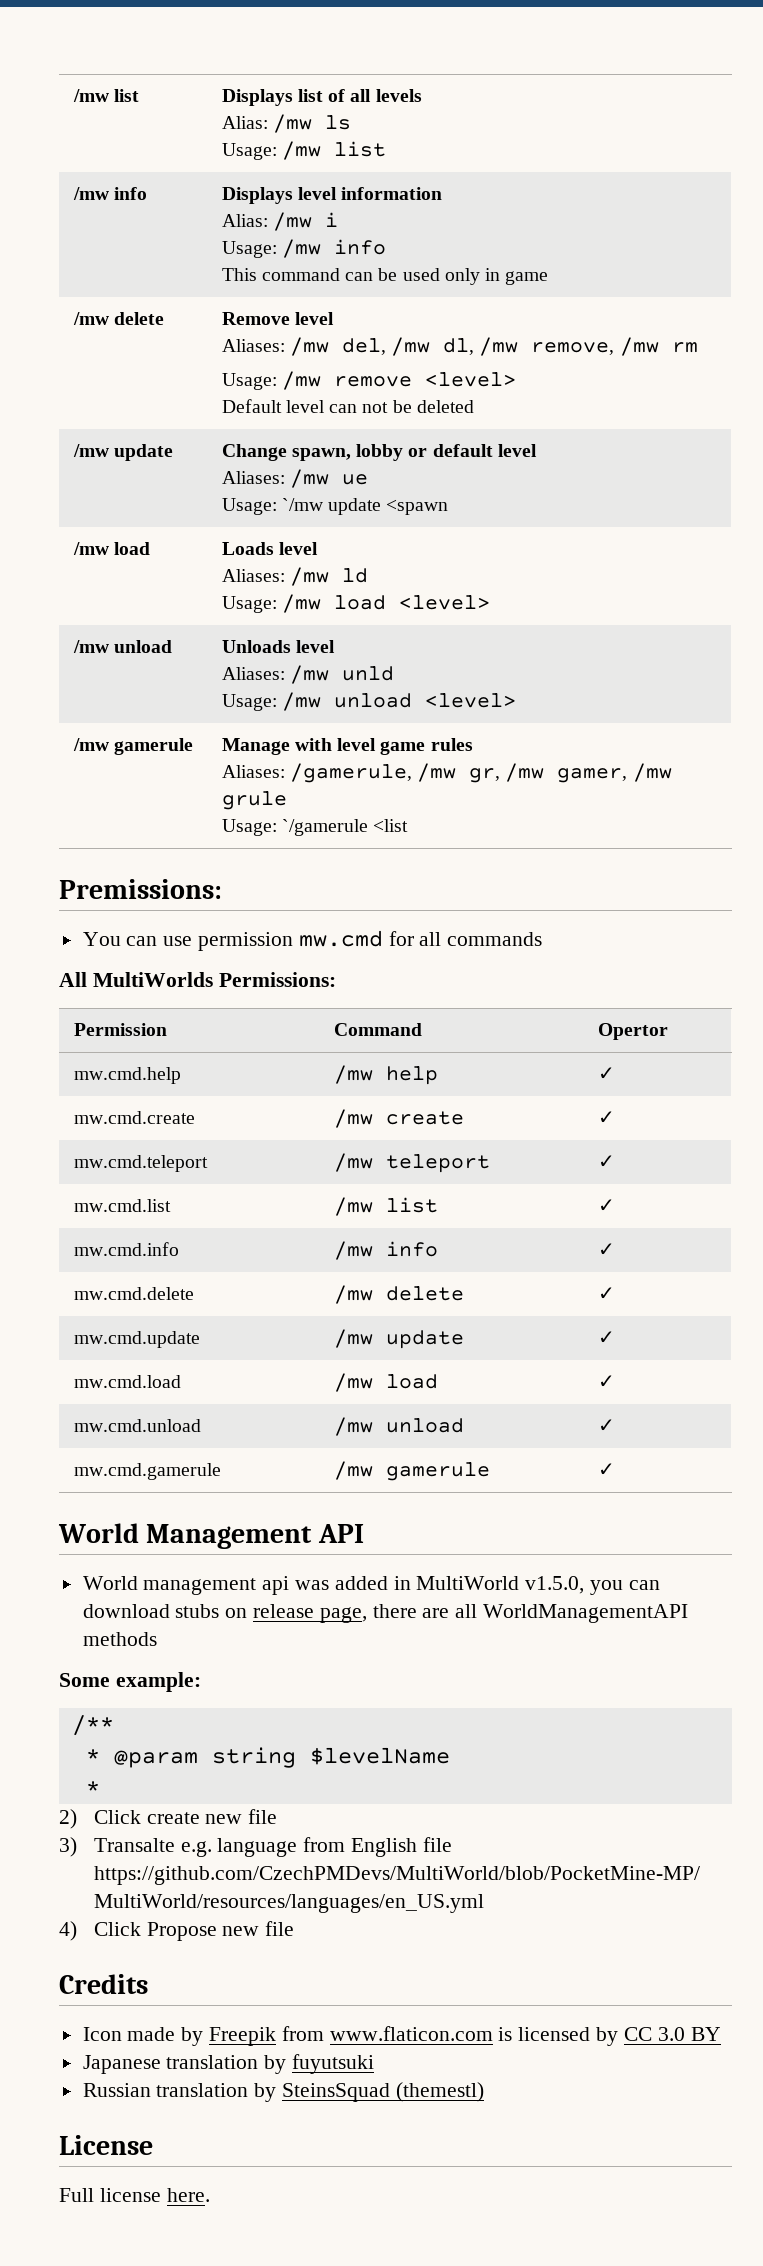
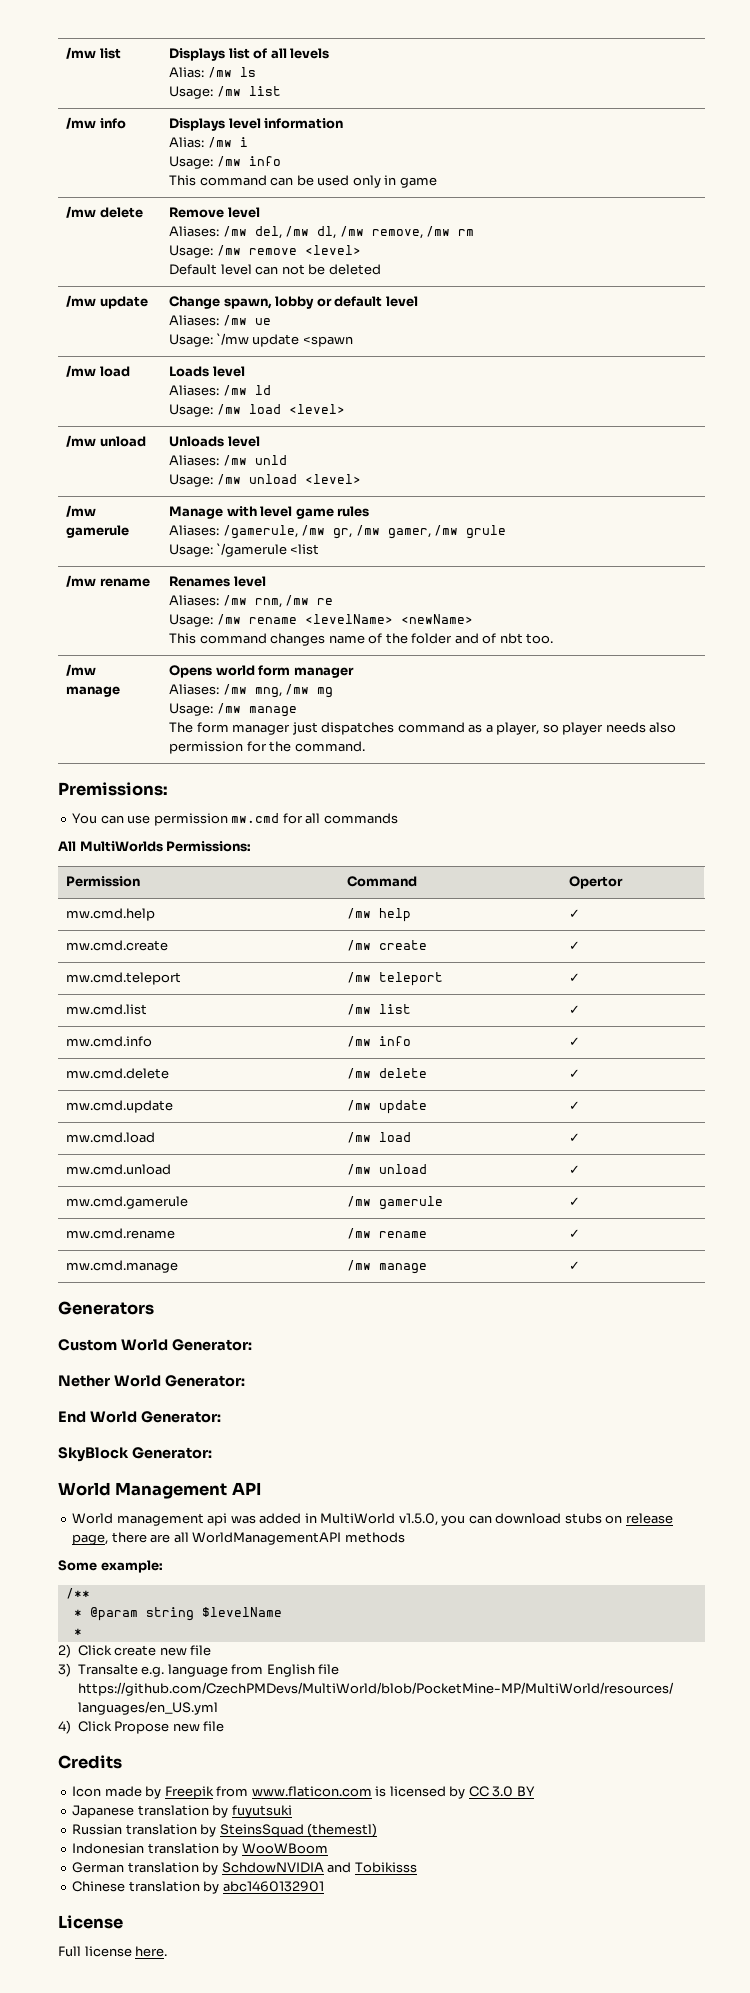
(409, 825) none -> [66,575,150,587] [169,576,266,587] [169,595,334,608] [169,614,473,627] [169,633,554,646] [66,664,97,676] [66,686,121,697] [169,665,354,678] [169,684,334,698] [169,703,297,717] [169,722,677,735] [169,741,365,754] // /mw rename | Renames level // Aliases: /mw rnm, /mw re // Usage: /mw rename <levelName> <newName> // This command changes name of the folder and of nbt too. // /mw manage | Opens world form manager // Aliases: /mw mng, /mw mg // Usage: /mw manage // The form manager just dispatches command as a player, so player needs also permission for the command.
(615, 1469) none -> [66,1228,176,1239] [347,1228,428,1239] [569,1229,581,1238] [66,1260,179,1273] [347,1260,428,1274] [569,1261,581,1270] [58,1301,154,1315] [58,1339,252,1351] [58,1375,245,1387] [58,1411,221,1423] [58,1447,212,1462] // mw.cmd.rename | /mw rename | ✓ // mw.cmd.manage | /mw manage | ✓ // Generators // Custom World Generator: // Nether World Generator: // End World Generator: // SkyBlock Generator:
(484, 2092) none -> [72,1843,328,1856] [72,1862,417,1875] [72,1881,324,1894] // Indonesian translation by WooWBoom // German translation by SchdowNVIDIA and Tobikisss // Chinese translation by abc1460132901

